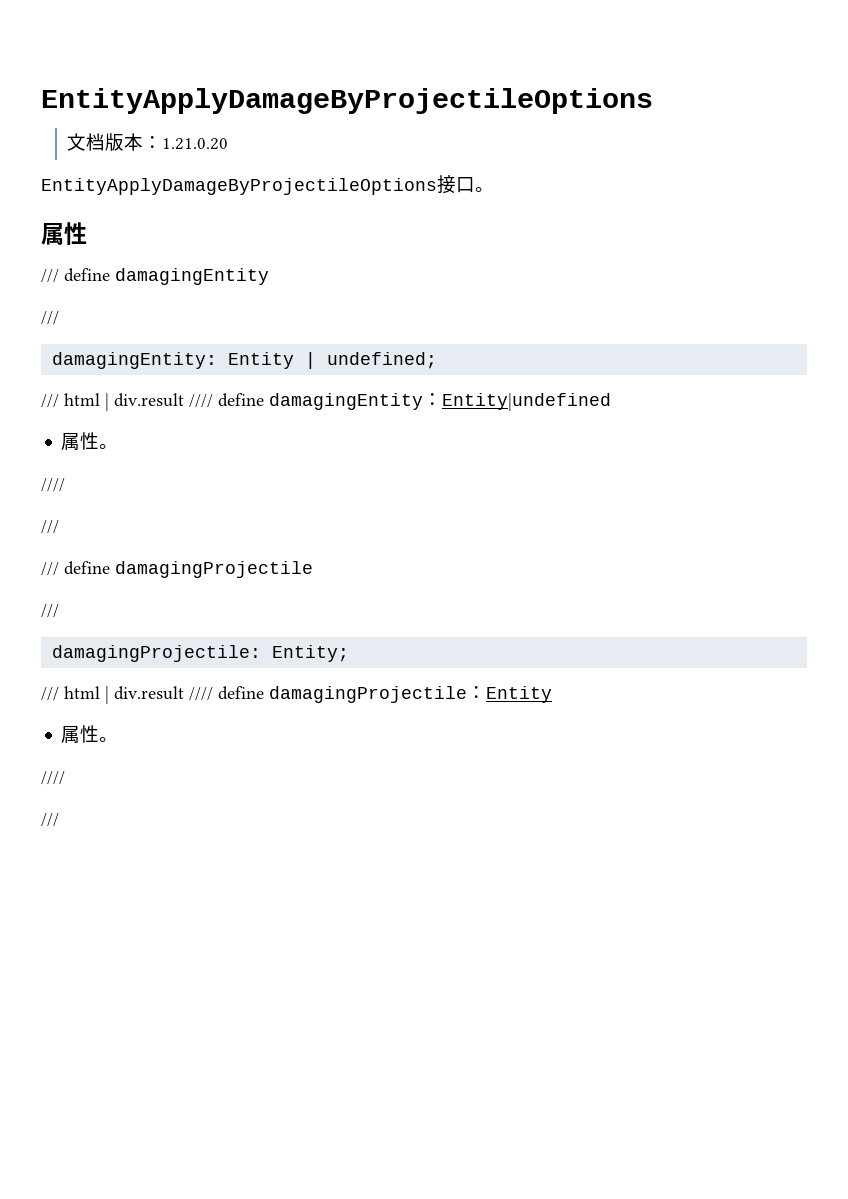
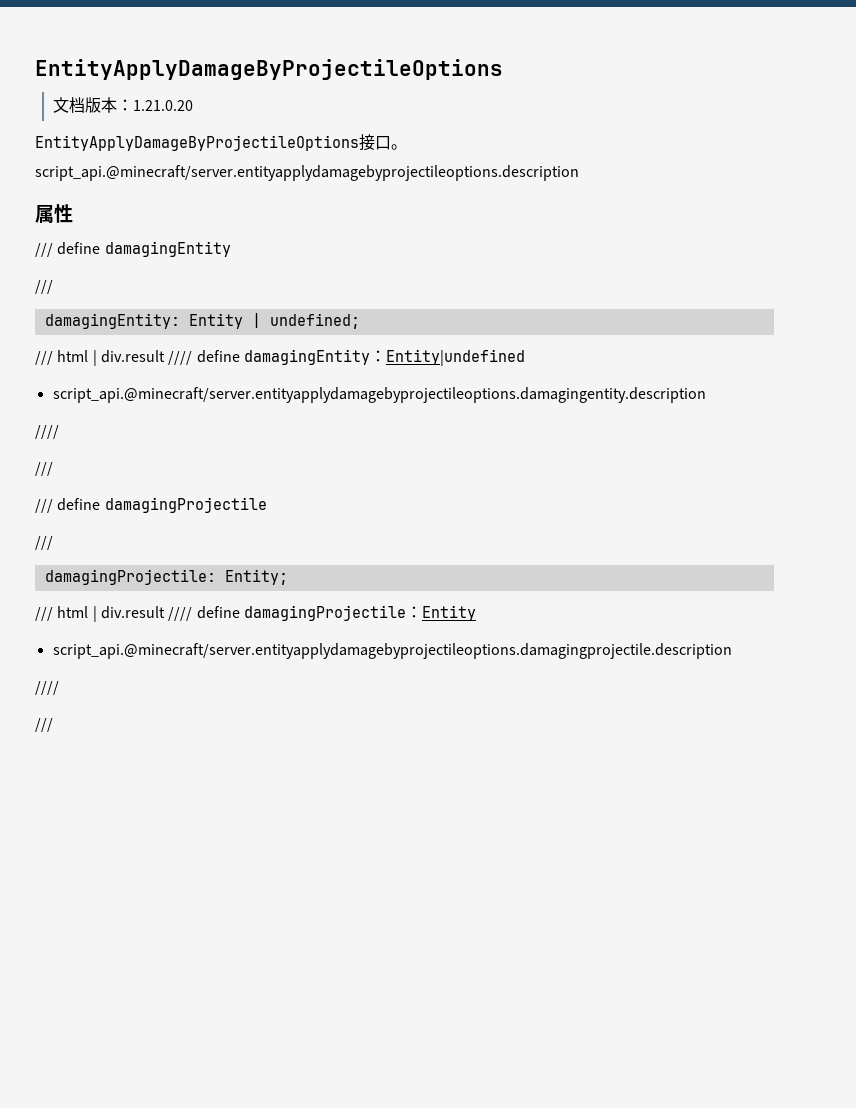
(494, 189) none -> [35,165,579,181] script_api.@minecraft/server.entityapplydamagebyprojectileoptions.description
[61,432,119,451] 属性。 -> [52,387,706,403] script_api.@minecraft/server.entityapplydamagebyprojectileoptions.damagingentity.description
[61,725,119,744] 属性。 -> [52,643,732,659] script_api.@minecraft/server.entityapplydamagebyprojectileoptions.damagingprojectile.description

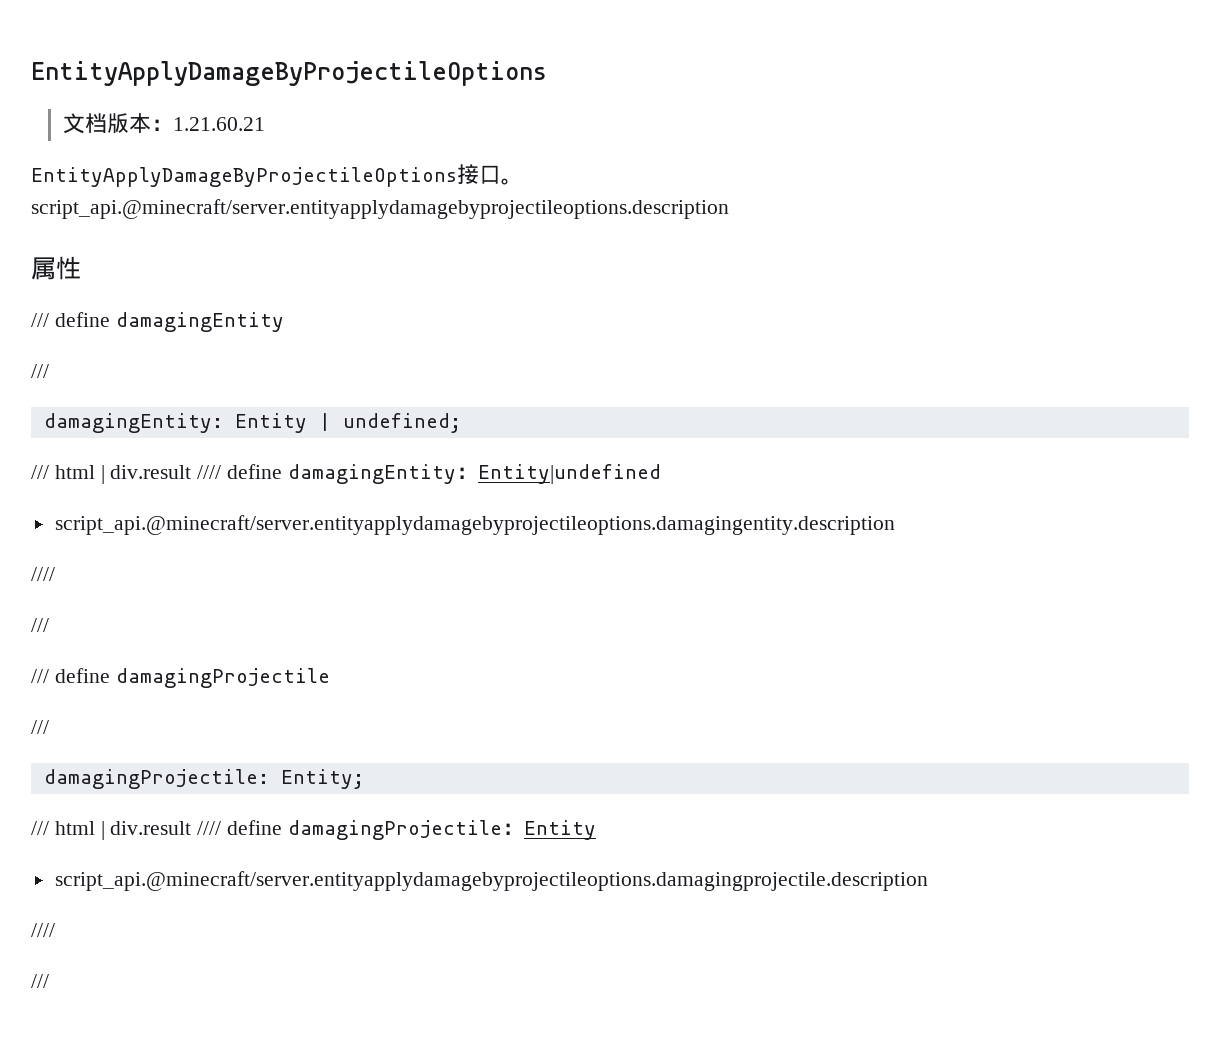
[133,100,194,111] 1.21.0.20 -> [173,117,266,131] 1.21.60.21

